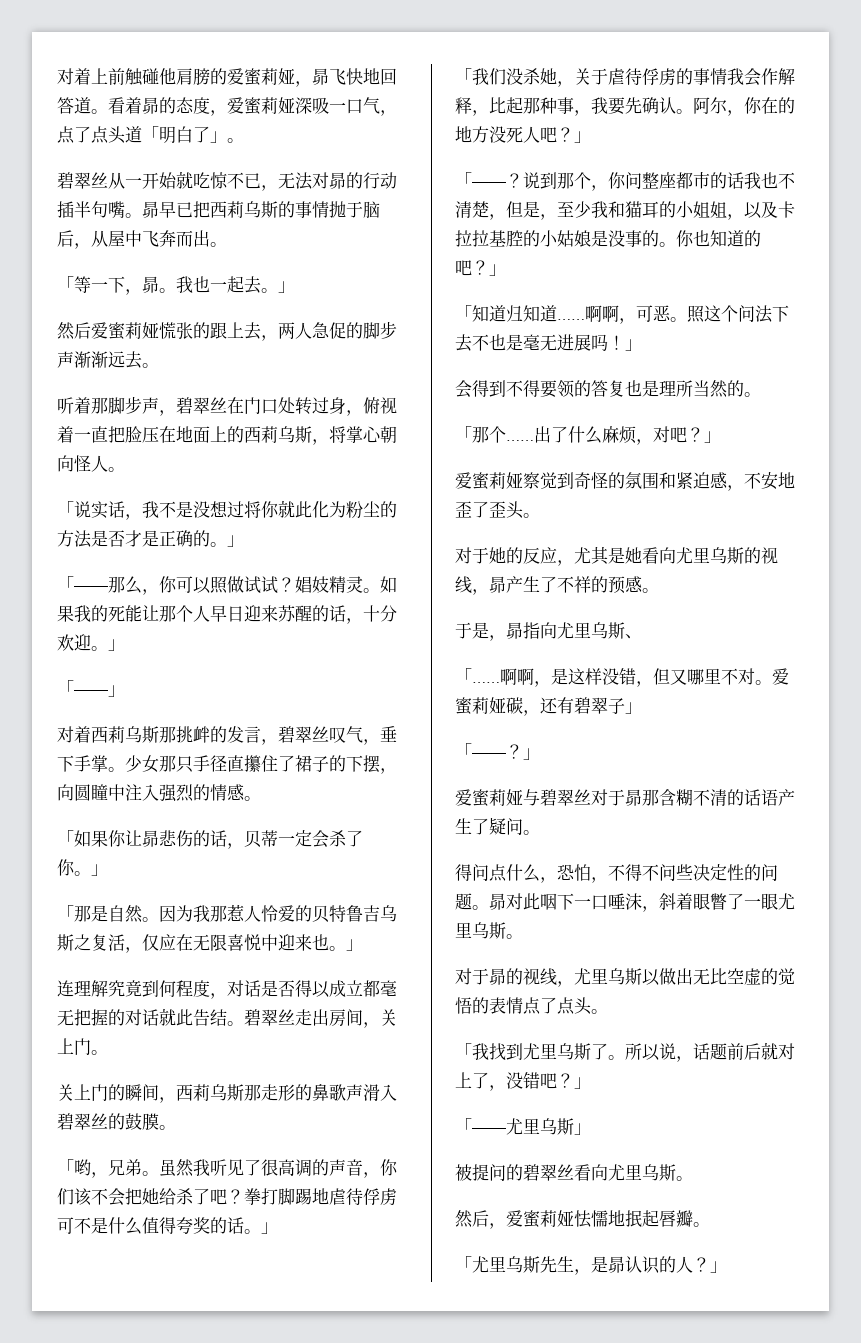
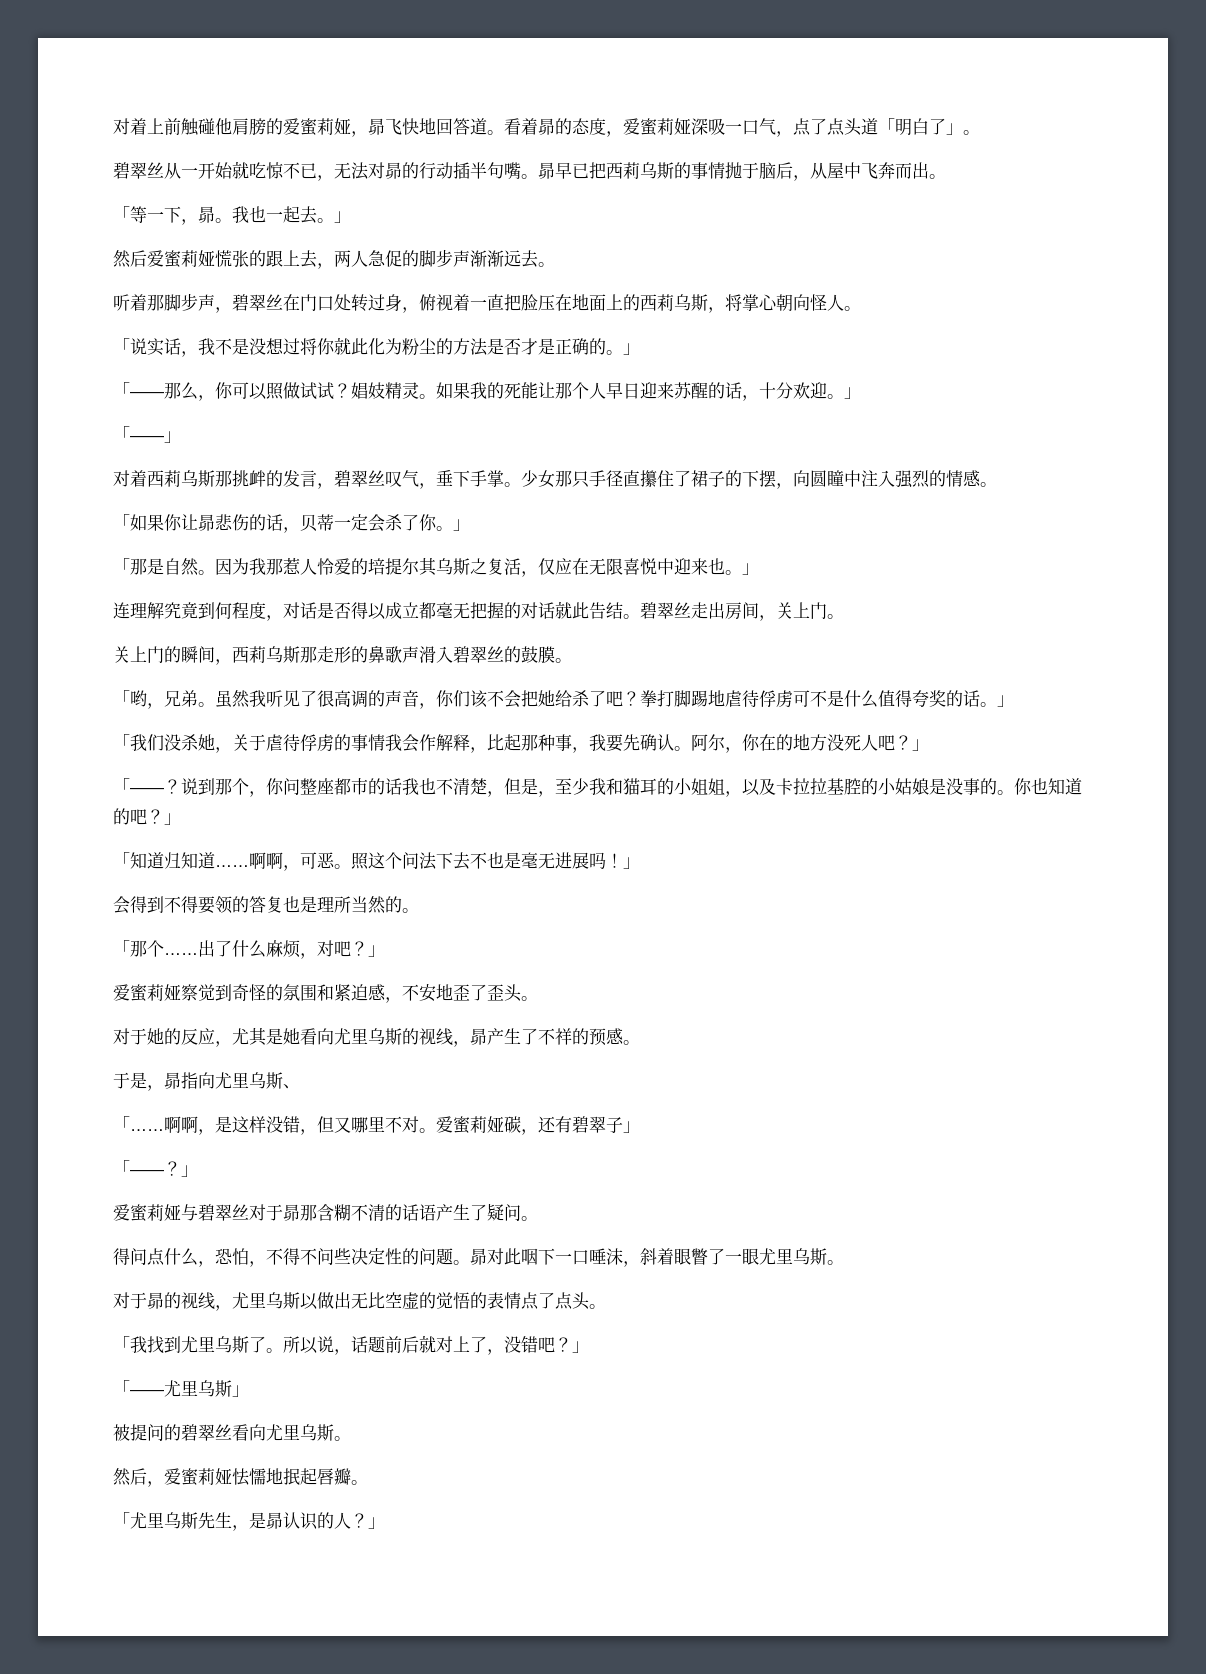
[312,905,380,923] 贝特鲁吉 -> [368,557,437,576] 培提尔其

